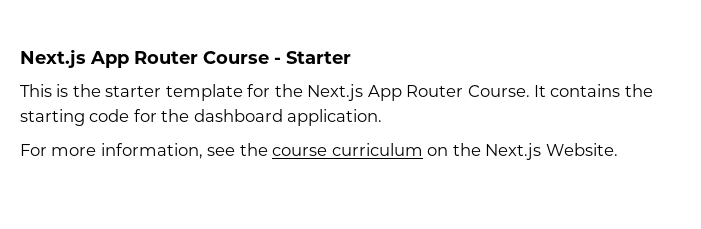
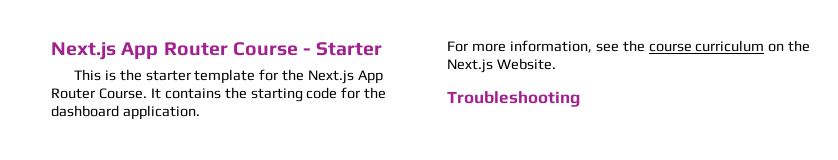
(618, 149) none -> [447,91,580,107] // Troubleshooting

